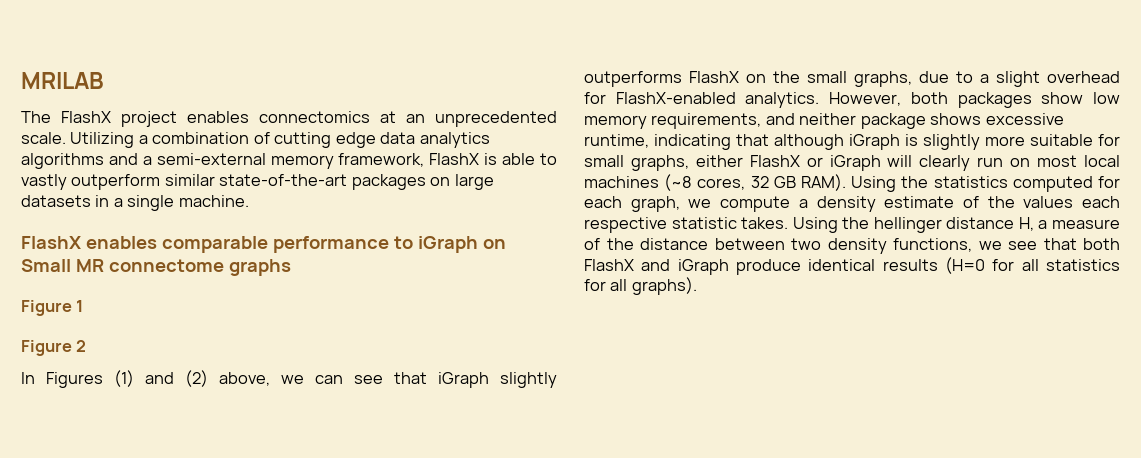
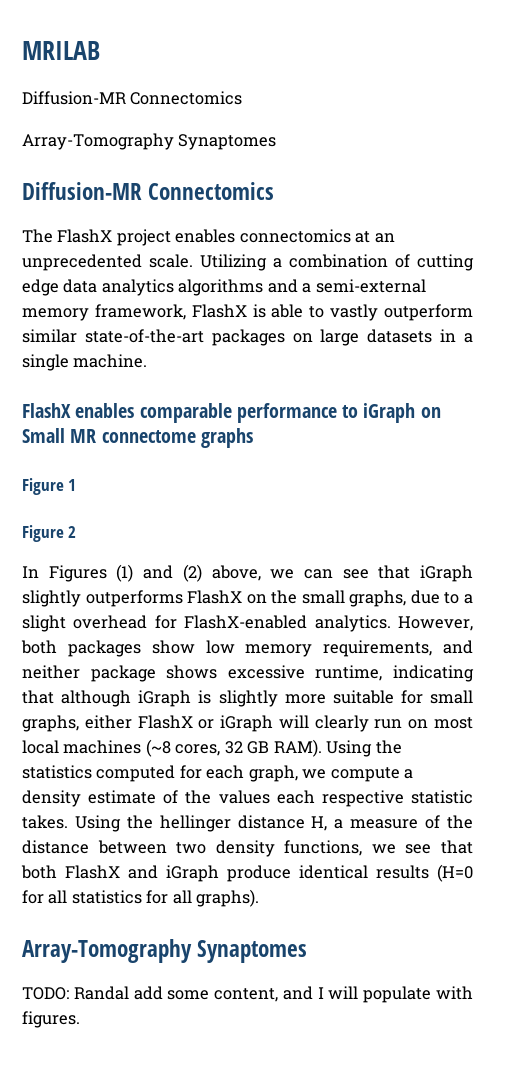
(104, 80) none -> [22,91,243,105] [22,133,277,150] [22,182,275,200] // Diffusion-MR Connectomics // Array-Tomography Synaptomes // Diffusion-MR Connectomics
(697, 286) none -> [22,939,308,963] [22,986,473,1003] [22,1011,80,1028] // Array-Tomography Synaptomes // TODO: Randal add some content, and I will populate with figures.

